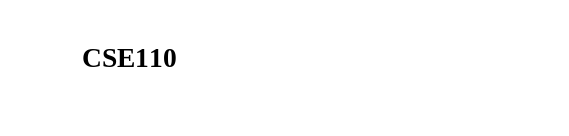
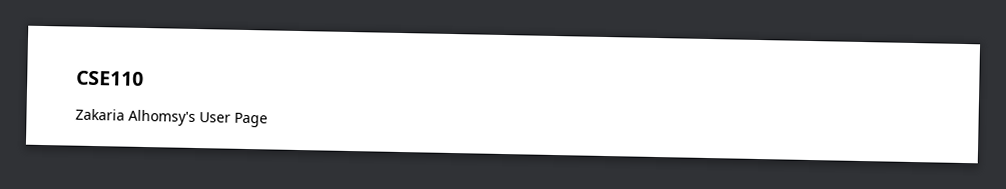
(177, 58) none -> [75,108,268,128] // Zakaria Alhomsy's User Page

